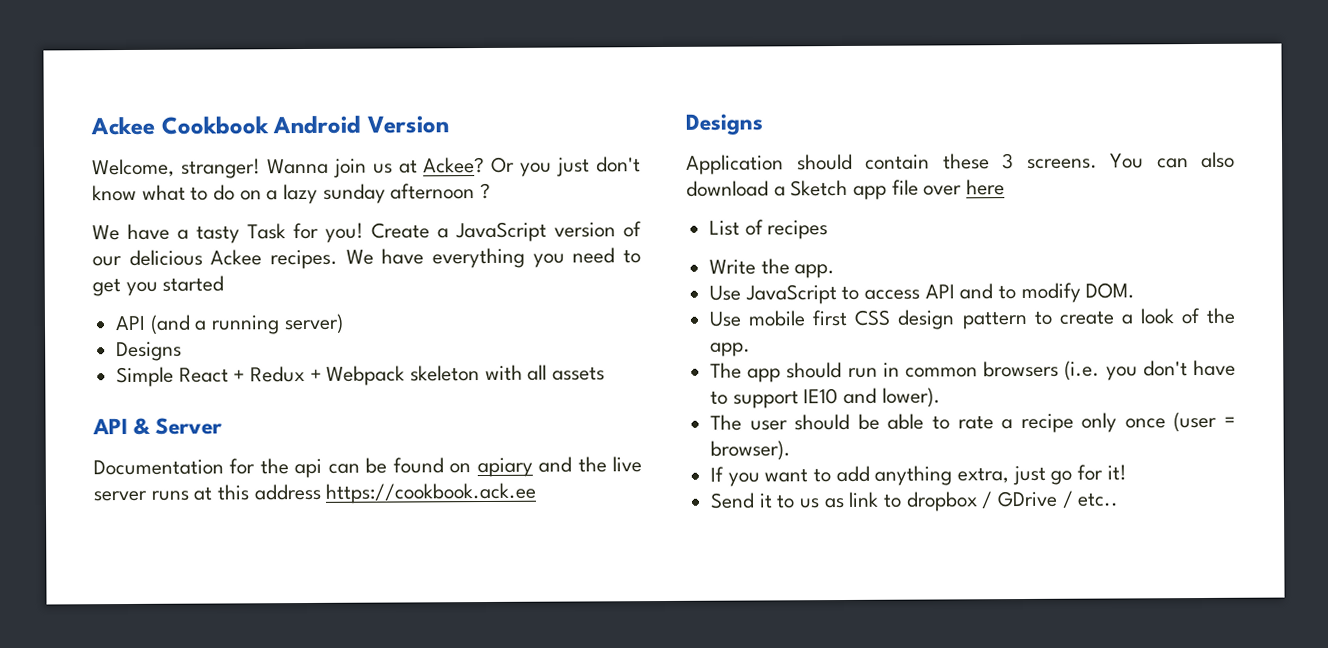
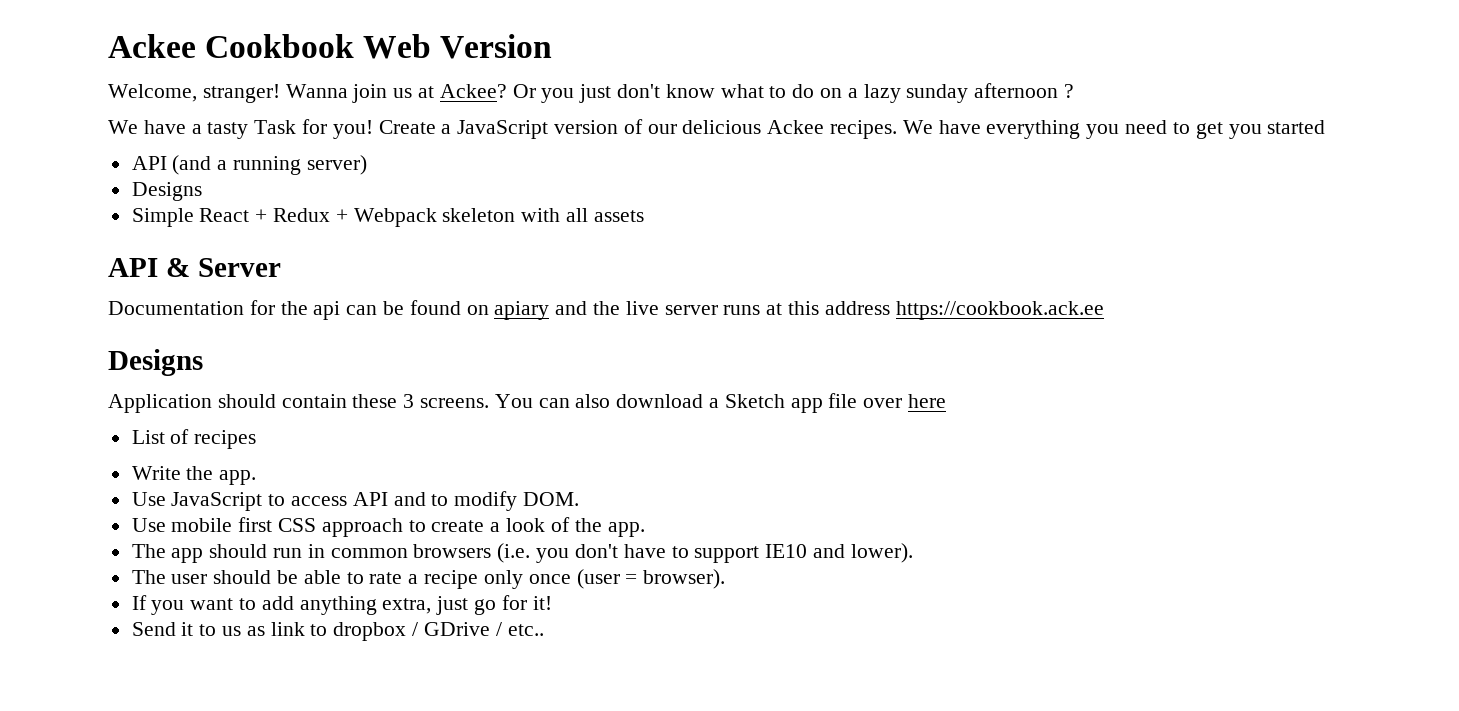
[272,115,362,135] Android -> [363,34,432,59] Web
[897,309,1028,330] design pattern -> [321,518,403,537] approach

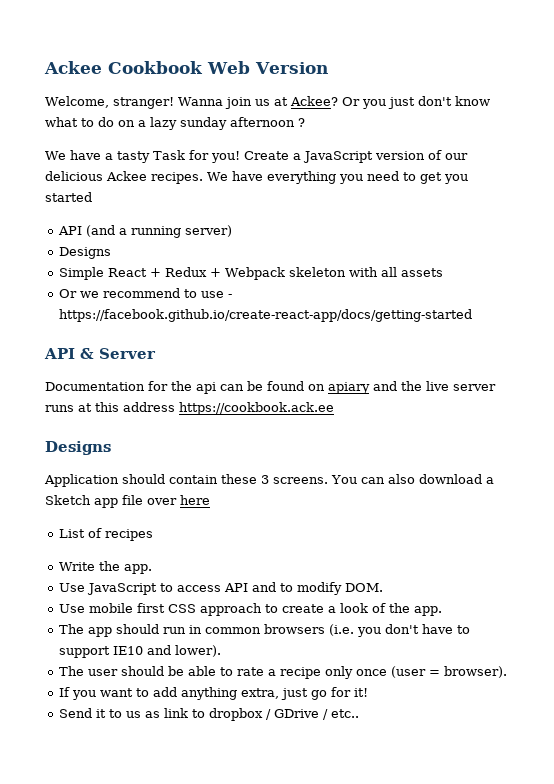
(644, 216) none -> [59,288,233,298] [59,309,473,322] // Or we recommend to use - https://facebook.github.io/create-react-app/docs/getting-started

